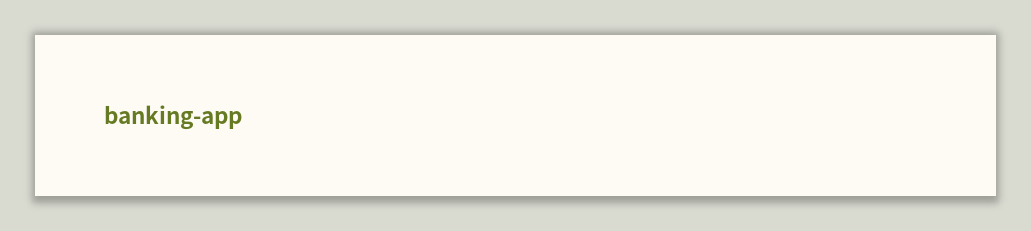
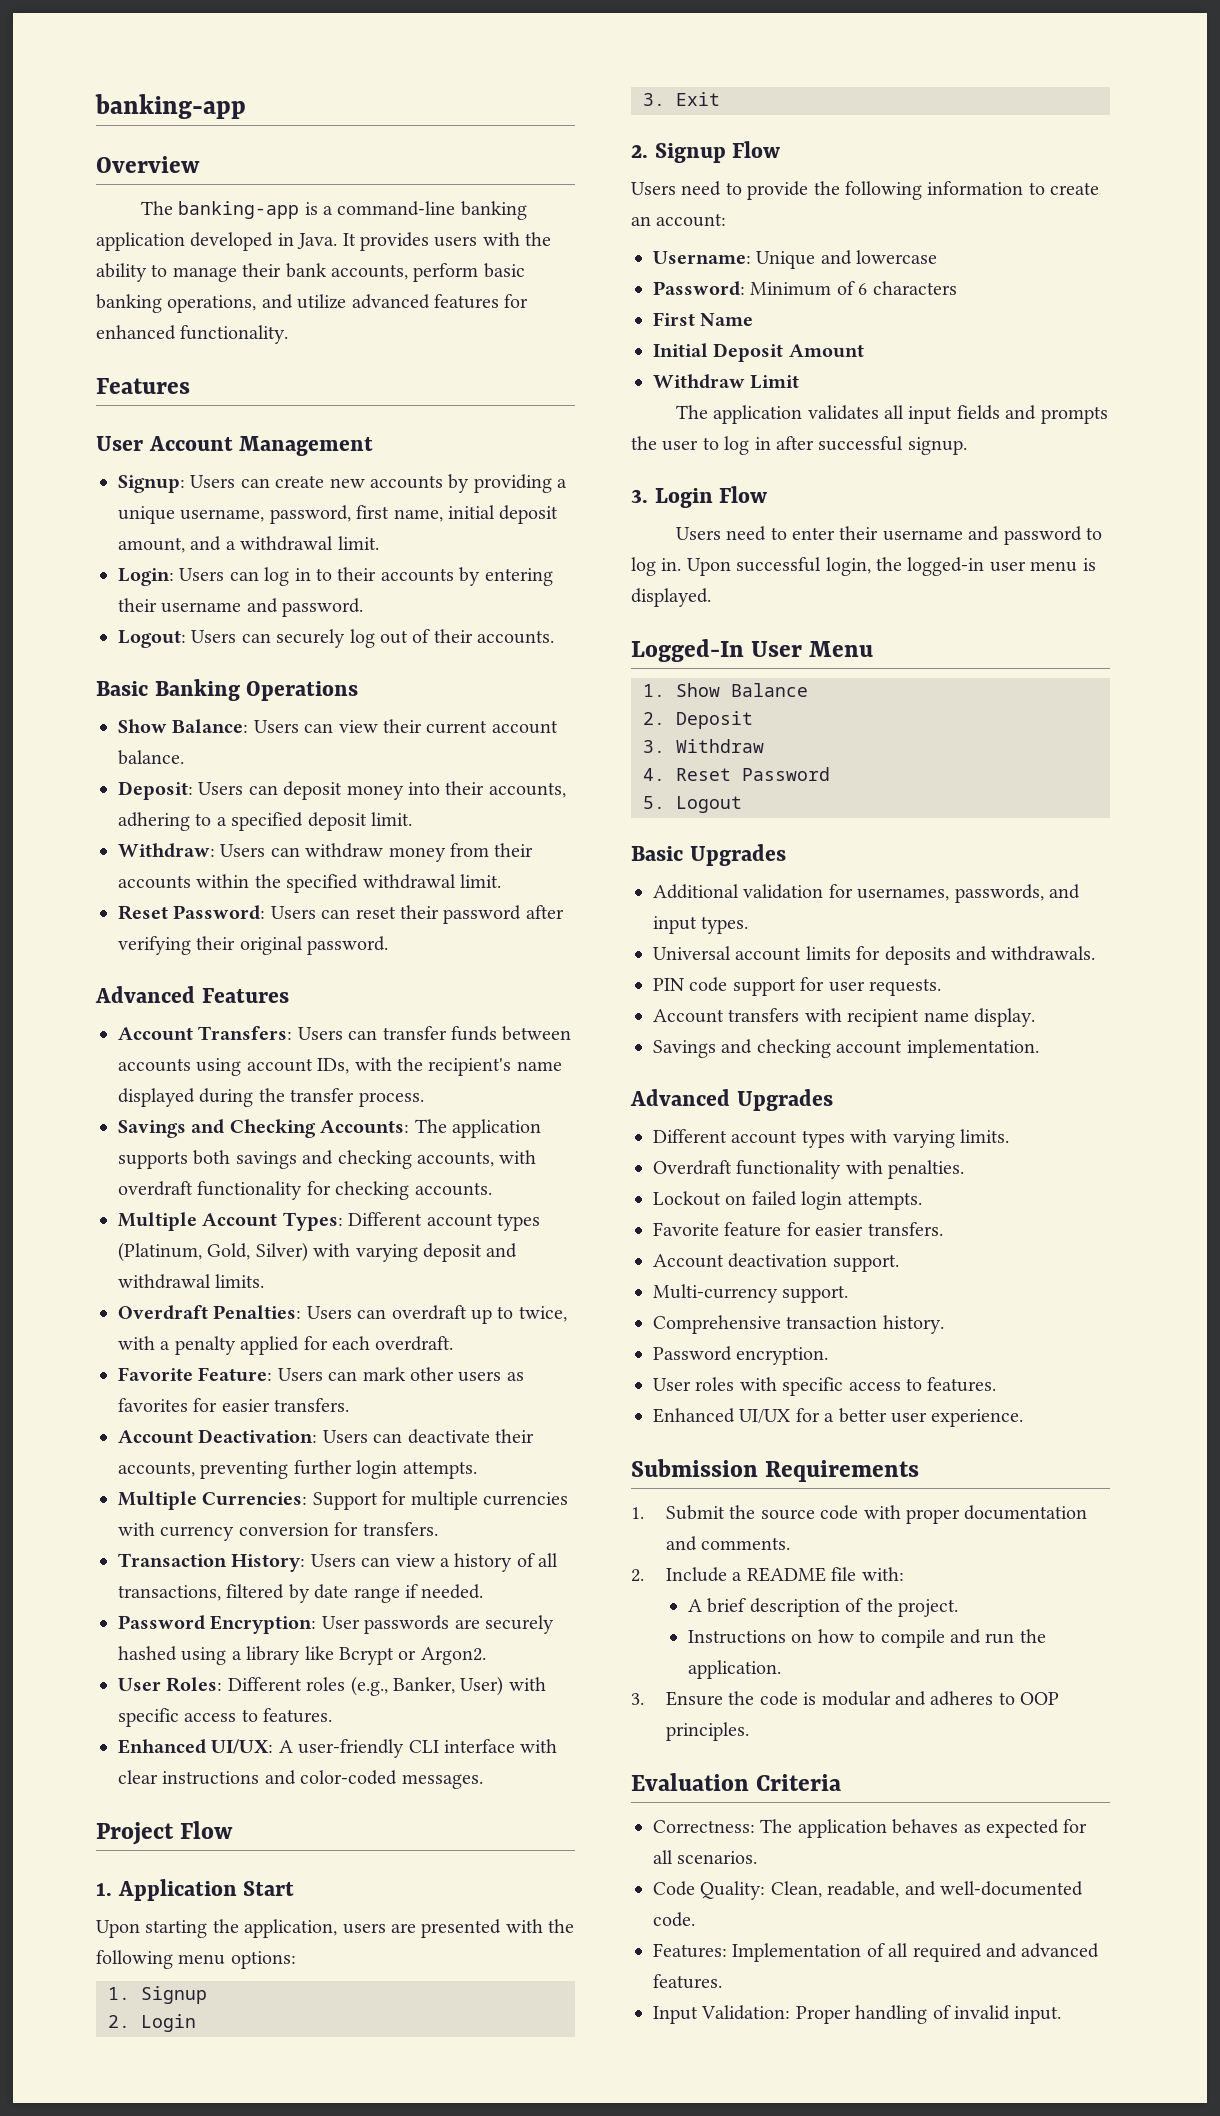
[104,105,242,130] banking-app -> [95,94,246,119] [96,156,200,173] [140,201,527,220] [96,232,552,251] [96,263,525,282] [96,294,529,313] [96,325,289,344] [96,378,190,394] [96,436,374,456] [118,474,568,493] [118,505,559,524] [118,536,379,553] [118,567,553,586] [118,598,364,617] [118,629,555,648] [96,679,359,701] [118,719,558,734] [118,750,184,765] [118,781,566,800] [118,812,412,831] [118,843,534,862] [118,874,501,893] [118,905,564,924] [118,936,389,955] [95,986,289,1003] [118,1026,572,1041] [118,1057,562,1076] [118,1088,424,1107] [118,1119,541,1138] [118,1150,537,1169] [118,1181,492,1200] [118,1212,540,1231] [118,1242,518,1262] [118,1274,265,1289] [118,1305,567,1324] [118,1336,454,1355] [118,1367,524,1382] [118,1398,350,1412] [118,1429,534,1444] [118,1460,477,1479] [118,1491,568,1510] [118,1522,438,1541] [118,1553,559,1572] [118,1584,484,1603] [118,1615,554,1634] [118,1646,486,1665] [118,1676,546,1696] [118,1708,333,1727] [118,1739,558,1758] [118,1770,483,1789] [96,1821,234,1845] [96,1879,295,1901] [96,1919,575,1938] [96,1950,296,1969] [108,1986,207,2004] [108,2014,196,2032] [643,92,720,106] [631,141,781,163] [631,181,1100,200] [631,213,727,227] [653,250,938,269] [653,281,957,296] [653,312,754,326] [653,343,864,362] [653,374,800,389] [675,405,1108,424] [631,436,967,455] [631,486,768,508] [675,526,1102,545] [631,557,1096,576] [631,588,711,607] [631,639,874,662] [643,683,808,697] [643,711,753,729] [643,739,764,753] [643,767,830,781] [643,796,742,813] [631,844,786,866] [653,884,1080,903] [653,916,749,934] [653,946,1096,965] [653,977,941,996] [653,1008,1035,1027] [653,1039,1039,1058] [630,1089,833,1111] [653,1129,1009,1148] [653,1160,965,1179] [653,1191,922,1210] [653,1222,943,1237] [653,1253,899,1272] [653,1284,849,1303] [653,1315,944,1334] [653,1346,829,1365] [653,1377,997,1396] [653,1408,1024,1427] [631,1459,920,1482] [631,1505,1088,1524] [665,1536,791,1551] [631,1567,904,1582] [687,1598,958,1617] [687,1629,1046,1648] [687,1660,781,1679] [631,1691,1060,1706] [665,1722,749,1741] [631,1773,842,1791] [653,1819,1088,1838] [653,1850,758,1864] [653,1881,1083,1900] [653,1912,695,1927] [653,1943,1100,1962] [653,1974,722,1989] [653,2005,1062,2024] banking-app // Overview // The banking-app is a command-line banking application developed in Java. It provides users with the ability to manage their bank accounts, perform basic banking operations, and utilize advanced features for enhanced functionality. // Features // User Account Management // Signup: Users can create new accounts by providing a unique username, password, first name, initial deposit amount, and a withdrawal limit. // Login: Users can log in to their accounts by entering their username and password. // Logout: Users can securely log out of their accounts. // Basic Banking Operations // Show Balance: Users can view their current account balance. // Deposit: Users can deposit money into their accounts, adhering to a specified deposit limit. // Withdraw: Users can withdraw money from their accounts within the specified withdrawal limit. // Reset Password: Users can reset their password after verifying their original password. // Advanced Features // Account Transfers: Users can transfer funds between accounts using account IDs, with the recipient's name displayed during the transfer process. // Savings and Checking Accounts: The application supports both savings and checking accounts, with overdraft functionality for checking accounts. // Multiple Account Types: Different account types (Platinum, Gold, Silver) with varying deposit and withdrawal limits. // Overdraft Penalties: Users can overdraft up to twice, with a penalty applied for each overdraft. // Favorite Feature: Users can mark other users as favorites for easier transfers. // Account Deactivation: Users can deactivate their accounts, preventing further login attempts. // Multiple Currencies: Support for multiple currencies with currency conversion for transfers. // Transaction History: Users can view a history of all transactions, filtered by date range if needed. // Password Encryption: User passwords are securely hashed using a library like Bcrypt or Argon2. // User Roles: Different roles (e.g., Banker, User) with specific access to features. // Enhanced UI/UX: A user-friendly CLI interface with clear instructions and color-coded messages. // Project Flow // 1. Application Start // Upon starting the application, users are presented with the following menu options: // 1. Signup // 2. Login // 3. Exit // 2. Signup Flow // Users need to provide the following information to create an account: // Username: Unique and lowercase // Password: Minimum of 6 characters // First Name // Initial Deposit Amount // Withdraw Limit // The application validates all input fields and prompts the user to log in after successful signup. // 3. Login Flow // Users need to enter their username and password to log in. Upon successful login, the logged-in user menu is displayed. // Logged-In User Menu // 1. Show Balance // 2. Deposit // 3. Withdraw // 4. Reset Password // 5. Logout // Basic Upgrades // Additional validation for usernames, passwords, and input types. // Universal account limits for deposits and withdrawals. // PIN code support for user requests. // Account transfers with recipient name display. // Savings and checking account implementation. // Advanced Upgrades // Different account types with varying limits. // Overdraft functionality with penalties. // Lockout on failed login attempts. // Favorite feature for easier transfers. // Account deactivation support. // Multi-currency support. // Comprehensive transaction history. // Password encryption. // User roles with specific access to features. // Enhanced UI/UX for a better user experience. // Submission Requirements // 1. Submit the source code with proper documentation and comments. // 2. Include a README file with: // A brief description of the project. // Instructions on how to compile and run the application. // 3. Ensure the code is modular and adheres to OOP principles. // Evaluation Criteria // Correctness: The application behaves as expected for all scenarios. // Code Quality: Clean, readable, and well-documented code. // Features: Implementation of all required and advanced features. // Input Validation: Proper handling of invalid input.

